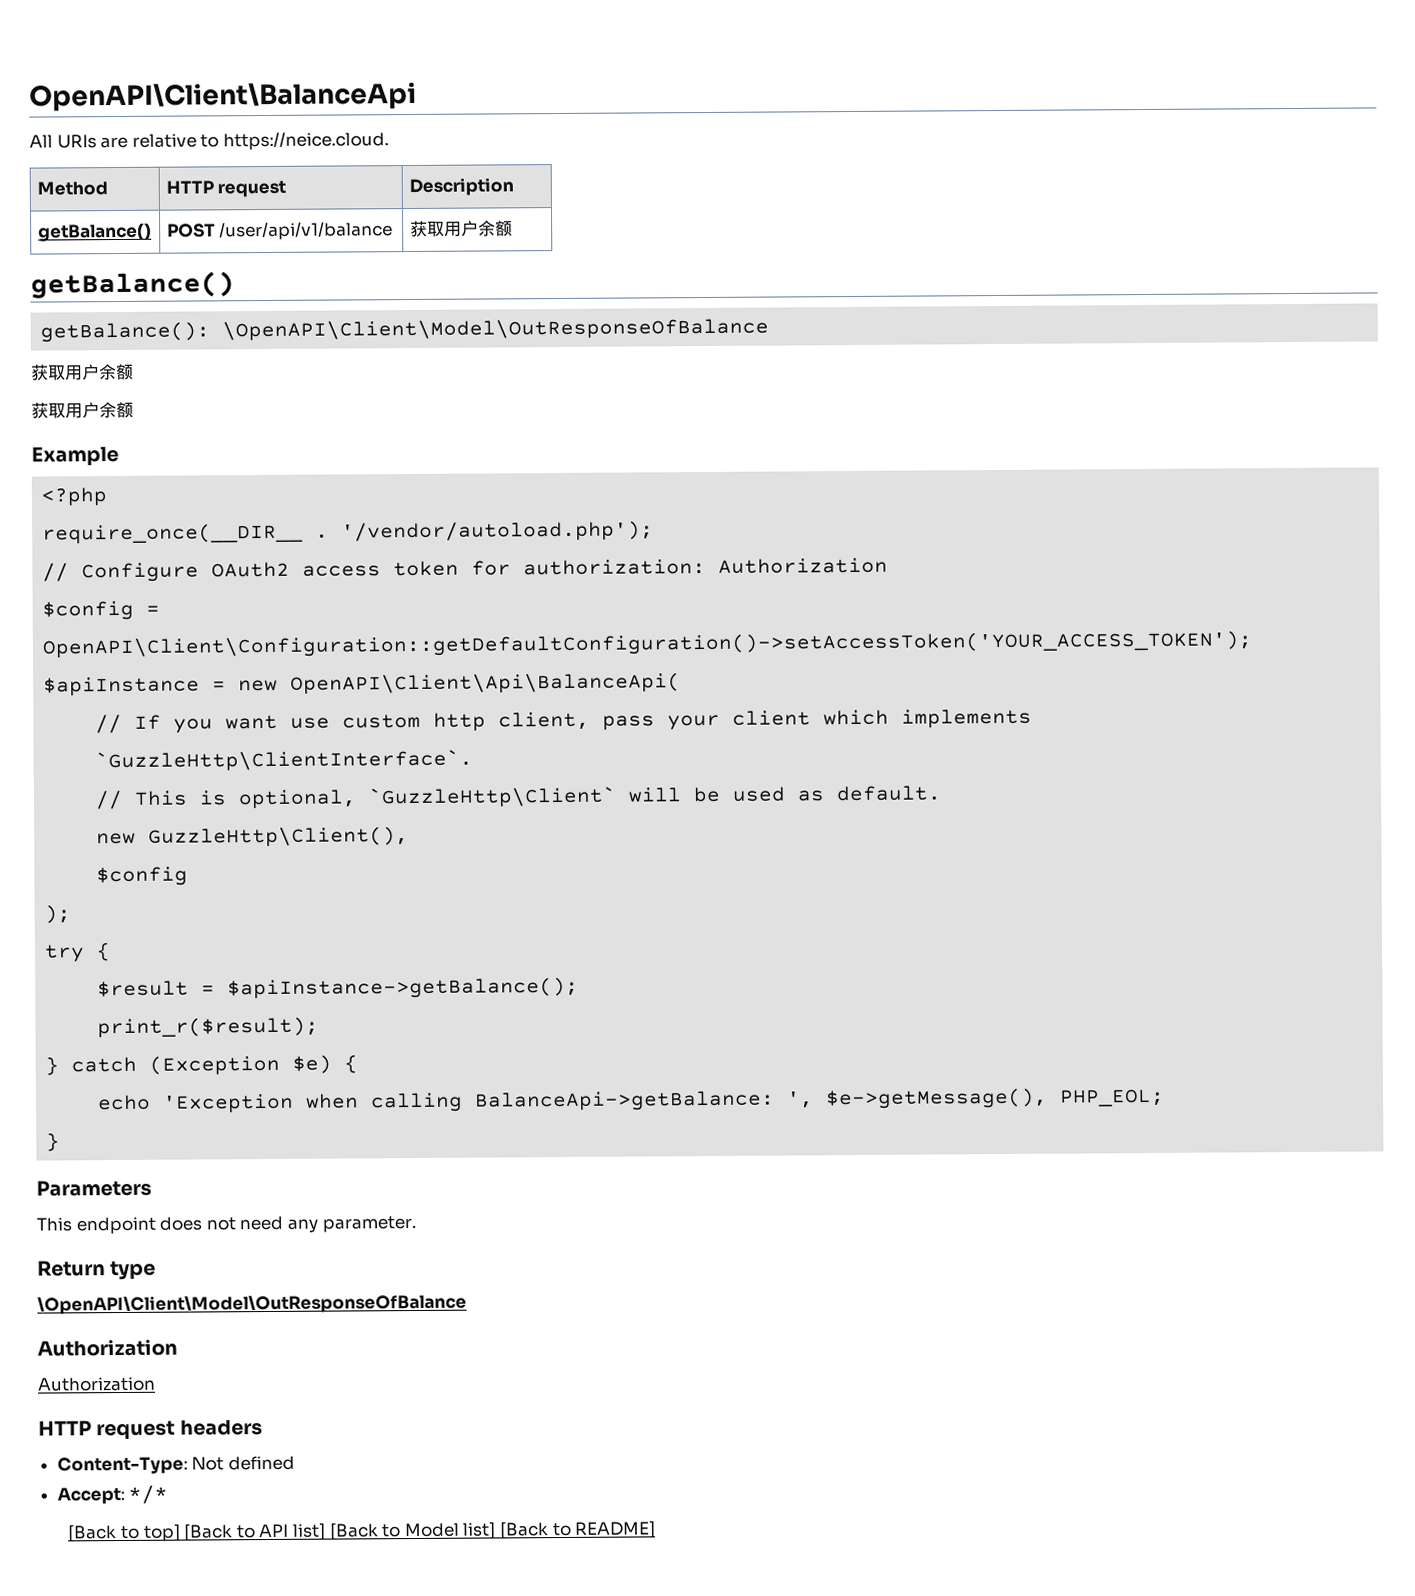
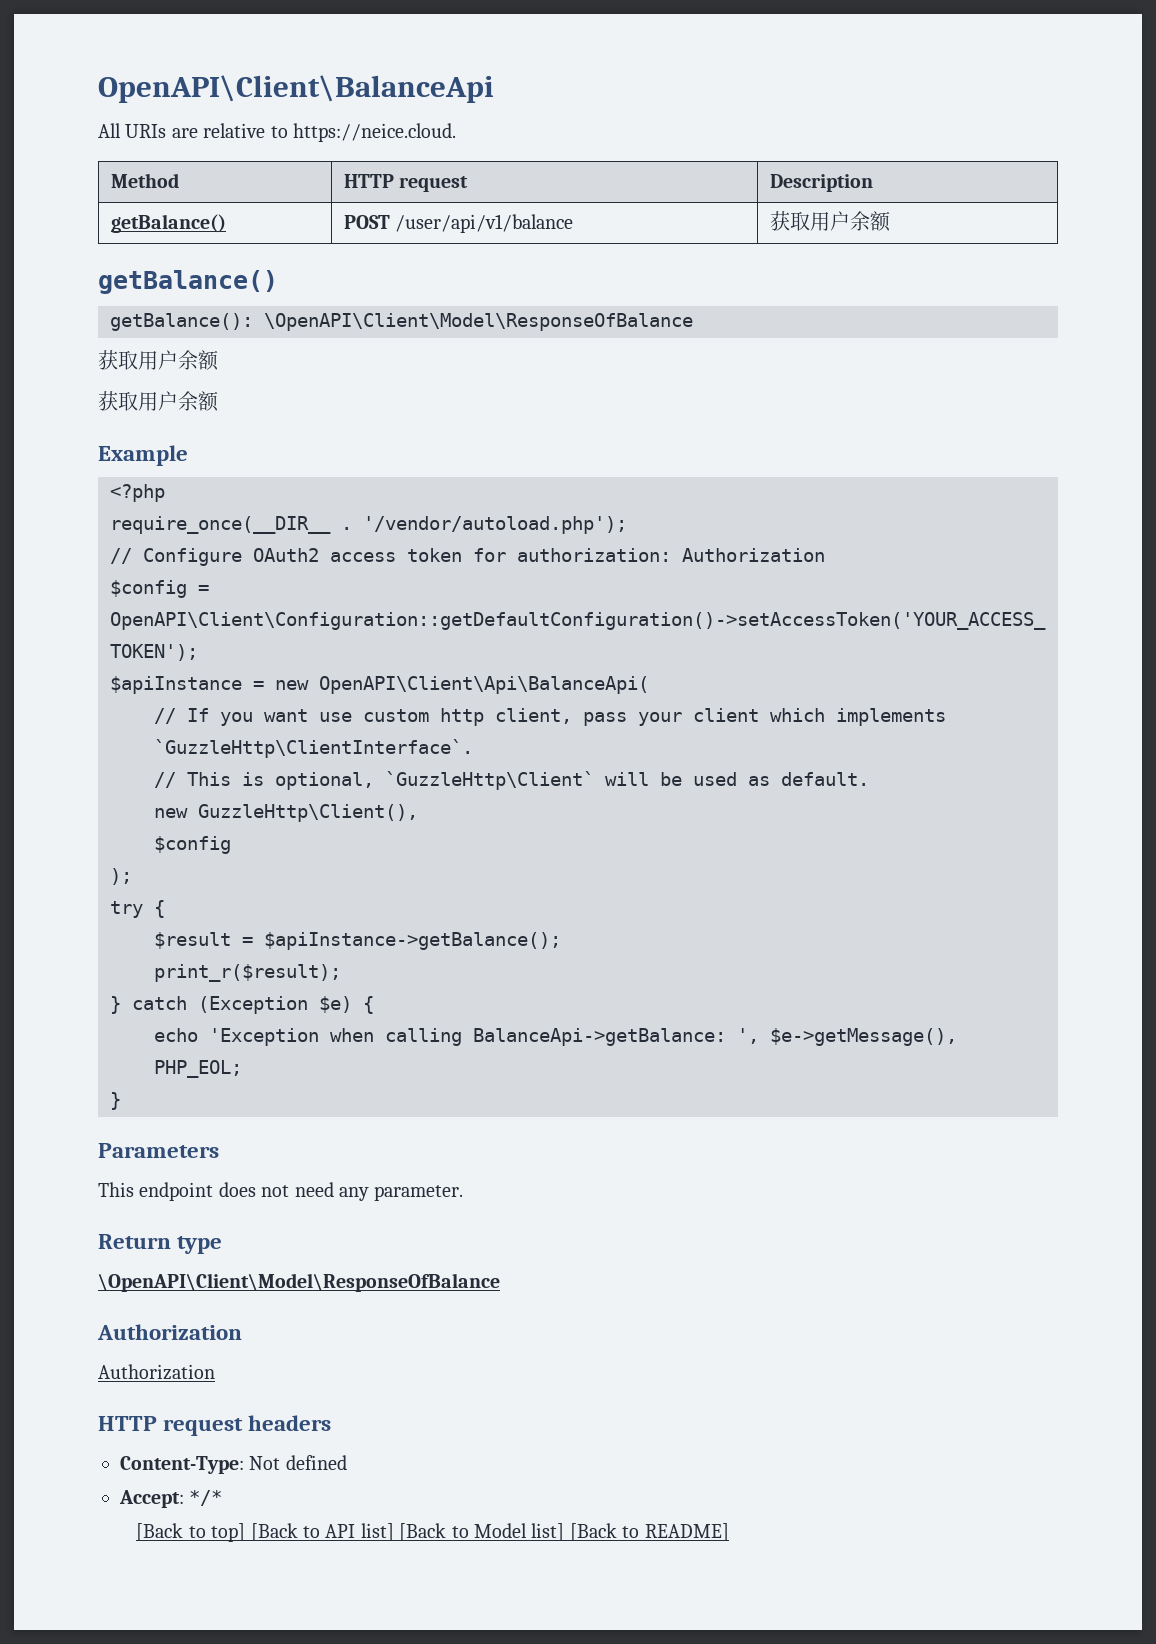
[222,317,770,342] \OpenAPI\Client\Model\OutResponseOfBalance -> [264,313,693,331] \OpenAPI\Client\Model\ResponseOfBalance
[37,1293,467,1315] \OpenAPI\Client\Model\OutResponseOfBalance -> [98,1273,500,1292] \OpenAPI\Client\Model\ResponseOfBalance

